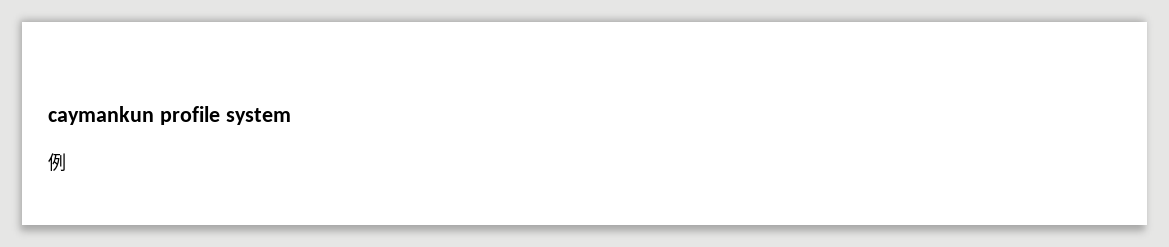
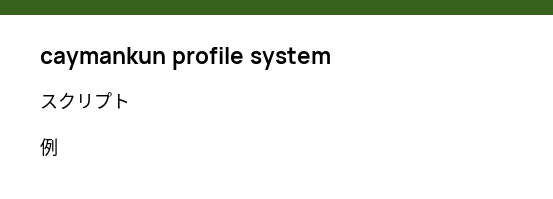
(291, 116) none -> [40,92,130,110] // スクリプト

